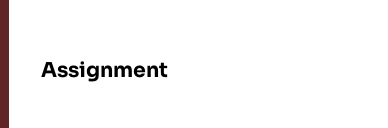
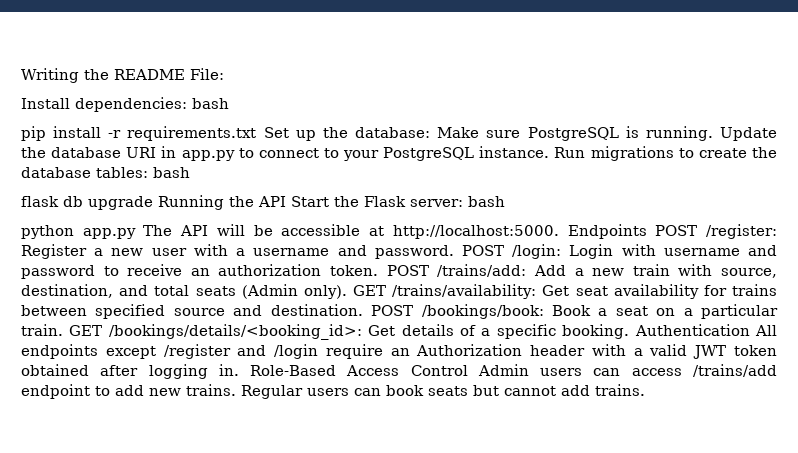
[41,61,168,82] Assignment -> [21,68,224,83] [21,97,229,112] [21,126,777,141] [21,146,777,161] [21,167,190,178] [21,195,505,210] [21,224,777,239] [21,244,777,259] [21,264,778,279] [21,284,777,299] [21,304,778,319] [21,324,777,340] [21,344,777,359] [21,364,777,379] [21,384,645,399] Writing the README File: // Install dependencies: bash // pip install -r requirements.txt Set up the database: Make sure PostgreSQL is running. Update the database URI in app.py to connect to your PostgreSQL instance. Run migrations to create the database tables: bash // flask db upgrade Running the API Start the Flask server: bash // python app.py The API will be accessible at http://localhost:5000. Endpoints POST /register: Register a new user with a username and password. POST /login: Login with username and password to receive an authorization token. POST /trains/add: Add a new train with source, destination, and total seats (Admin only). GET /trains/availability: Get seat availability for trains between specified source and destination. POST /bookings/book: Book a seat on a particular train. GET /bookings/details/<booking_id>: Get details of a specific booking. Authentication All endpoints except /register and /login require an Authorization header with a valid JWT token obtained after logging in. Role-Based Access Control Admin users can access /trains/add endpoint to add new trains. Regular users can book seats but cannot add trains.

